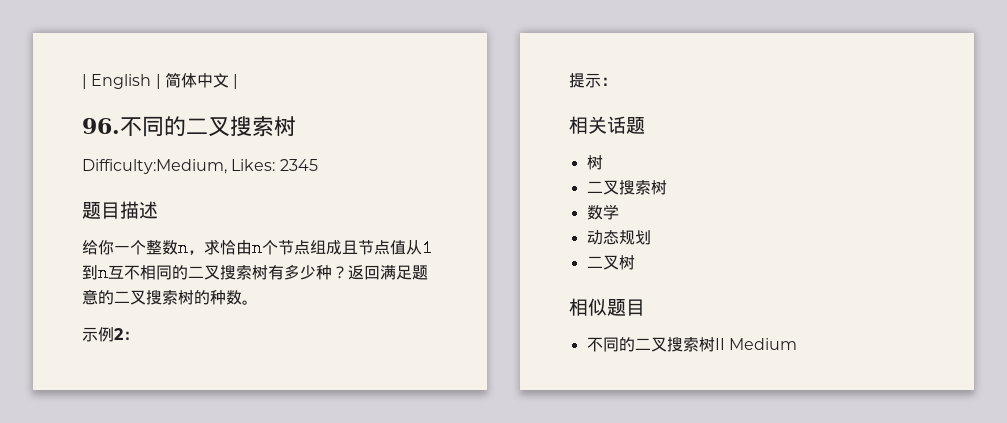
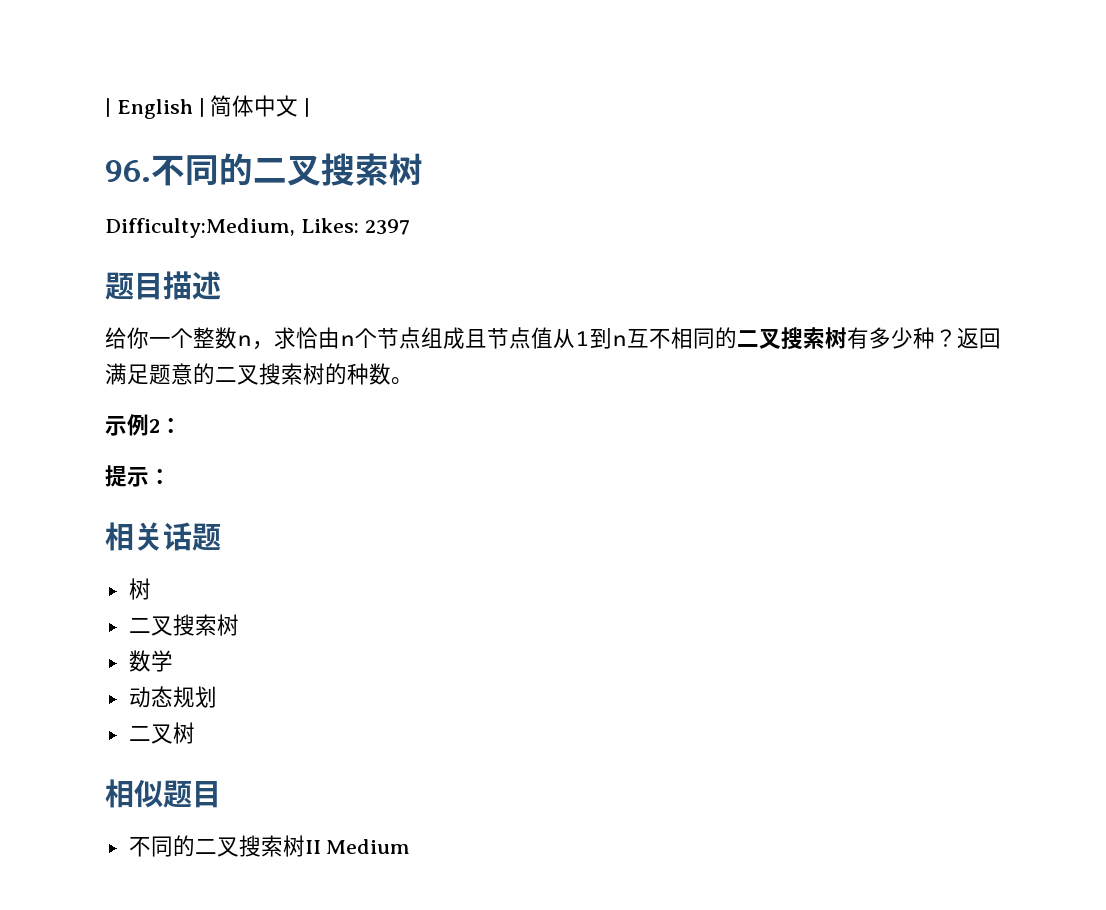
[279,159,318,171] 2345 -> [364,219,410,235] 2397

